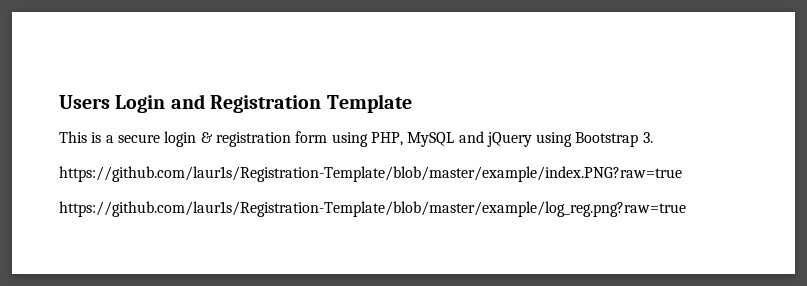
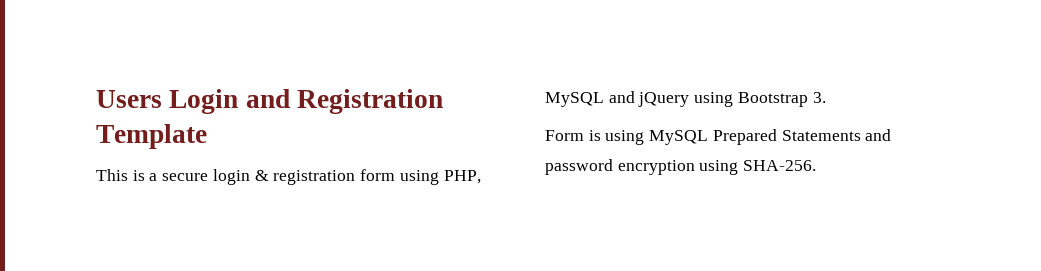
[59,166,682,182] [59,201,686,217] https://github.com/laur1s/Registration-Template/blob/master/example/index.PNG?raw=true // https://github.com/laur1s/Registration-Template/blob/master/example/log_reg.png?raw=true -> [545,129,892,145] [545,159,817,175] Form is using MySQL Prepared Statements and password encryption using SHA-256.

